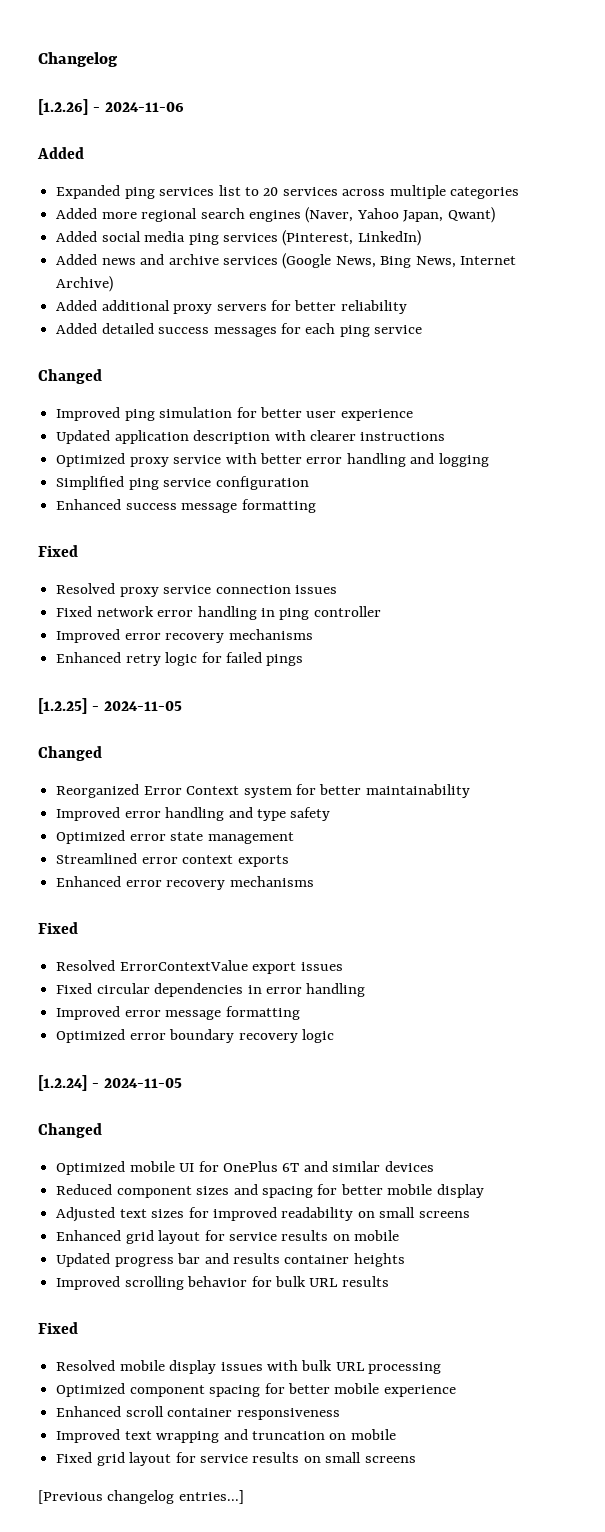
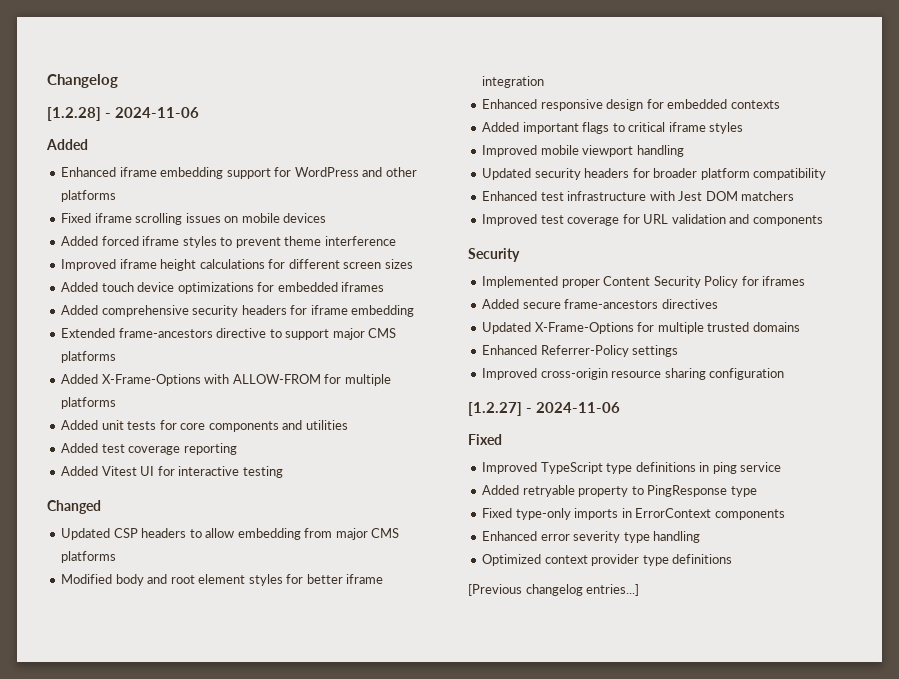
[38,99,88,115] [1.2.26] -> [47,107,101,121] [1.2.28]
[56,185,520,199] [56,207,495,223] [56,230,421,246] [56,253,517,269] [56,276,114,292] [56,300,407,314] [56,323,423,337] [38,369,102,384] [56,407,413,421] [56,430,446,444] [56,453,489,467] [56,476,309,490] [56,499,316,513] [38,545,78,557] [56,583,337,597] [56,606,381,620] [56,629,313,643] [56,652,304,666] [38,698,182,714] [38,746,102,761] [56,784,470,798] [56,807,331,821] [56,830,294,844] [56,853,289,867] [56,876,314,890] [38,922,78,934] [56,960,343,974] [56,983,366,997] [56,1006,300,1020] [56,1029,334,1043] [38,1075,182,1091] [38,1123,102,1138] [56,1161,434,1175] [56,1184,484,1198] [56,1207,470,1222] [56,1230,400,1244] [56,1253,405,1267] [56,1276,389,1290] [38,1322,78,1334] [56,1360,442,1374] [56,1383,456,1397] [56,1406,340,1420] [56,1429,396,1443] [56,1452,416,1466] Expanded ping services list to 20 services across multiple categories // Added more regional search engines (Naver, Yahoo Japan, Qwant) // Added social media ping services (Pinterest, LinkedIn) // Added news and archive services (Google News, Bing News, Internet Archive) // Added additional proxy servers for better reliability // Added detailed success messages for each ping service // Changed // Improved ping simulation for better user experience // Updated application description with clearer instructions // Optimized proxy service with better error handling and logging // Simplified ping service configuration // Enhanced success message formatting // Fixed // Resolved proxy service connection issues // Fixed network error handling in ping controller // Improved error recovery mechanisms // Enhanced retry logic for failed pings // [1.2.25] - 2024-11-05 // Changed // Reorganized Error Context system for better maintainability // Improved error handling and type safety // Optimized error state management // Streamlined error context exports // Enhanced error recovery mechanisms // Fixed // Resolved ErrorContextValue export issues // Fixed circular dependencies in error handling // Improved error message formatting // Optimized error boundary recovery logic // [1.2.24] - 2024-11-05 // Changed // Optimized mobile UI for OnePlus 6T and similar devices // Reduced component sizes and spacing for better mobile display // Adjusted text sizes for improved readability on small screens // Enhanced grid layout for service results on mobile // Updated progress bar and results container heights // Improved scrolling behavior for bulk URL results // Fixed // Resolved mobile display issues with bulk URL processing // Optimized component spacing for better mobile experience // Enhanced scroll container responsiveness // Improved text wrapping and truncation on mobile // Fixed grid layout for service results on small screens -> [61,167,417,179] [61,190,117,202] [61,213,327,225] [61,236,396,248] [61,259,413,271] [61,282,385,294] [61,305,415,317] [61,328,397,340] [61,351,117,363] [61,374,391,386] [61,397,117,409] [61,420,348,432] [61,443,237,455] [61,466,283,478] [47,500,101,514] [61,528,400,540] [61,551,117,563] [61,574,384,586] [482,76,545,88] [482,99,780,111] [482,122,744,134] [482,145,684,157] [482,168,827,180] [482,191,795,201] [482,214,823,226] [468,248,520,262] [482,276,806,288] [482,299,718,309] [482,322,800,334] [482,345,679,357] [482,368,785,380] [468,402,620,416] [468,434,502,445] [482,462,782,474] [482,485,757,497] [482,508,785,520] [482,531,701,543] [482,554,733,566] Enhanced iframe embedding support for WordPress and other platforms // Fixed iframe scrolling issues on mobile devices // Added forced iframe styles to prevent theme interference // Improved iframe height calculations for different screen sizes // Added touch device optimizations for embedded iframes // Added comprehensive security headers for iframe embedding // Extended frame-ancestors directive to support major CMS platforms // Added X-Frame-Options with ALLOW-FROM for multiple platforms // Added unit tests for core components and utilities // Added test coverage reporting // Added Vitest UI for interactive testing // Changed // Updated CSP headers to allow embedding from major CMS platforms // Modified body and root element styles for better iframe integration // Enhanced responsive design for embedded contexts // Added important flags to critical iframe styles // Improved mobile viewport handling // Updated security headers for broader platform compatibility // Enhanced test infrastructure with Jest DOM matchers // Improved test coverage for URL validation and components // Security // Implemented proper Content Security Policy for iframes // Added secure frame-ancestors directives // Updated X-Frame-Options for multiple trusted domains // Enhanced Referrer-Policy settings // Improved cross-origin resource sharing configuration // [1.2.27] - 2024-11-06 // Fixed // Improved TypeScript type definitions in ping service // Added retryable property to PingResponse type // Fixed type-only imports in ErrorContext components // Enhanced error severity type handling // Optimized context provider type definitions

